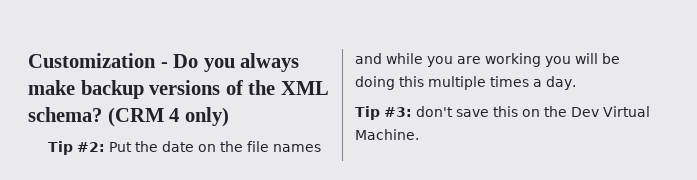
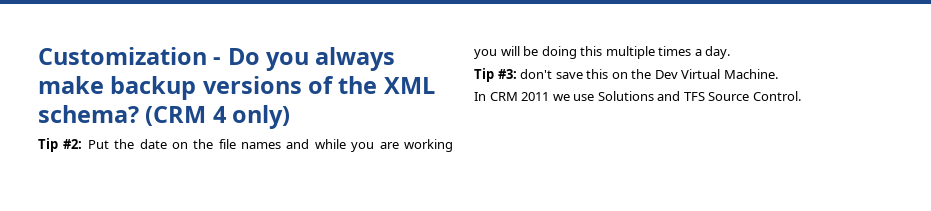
(419, 134) none -> [474,91,801,101] // In CRM 2011 we use Solutions and TFS Source Control.

